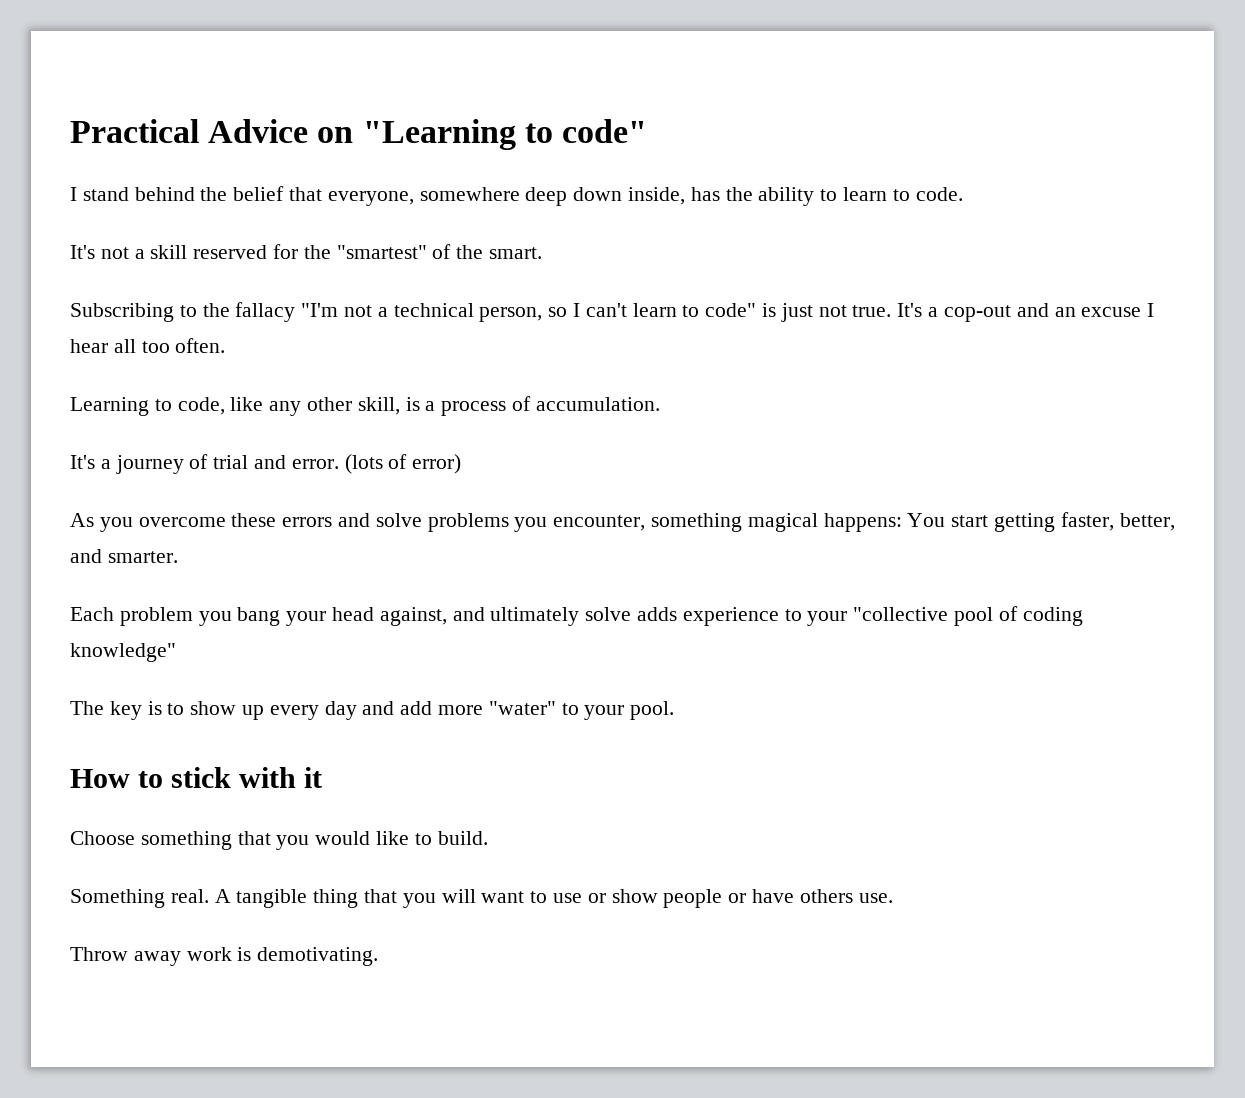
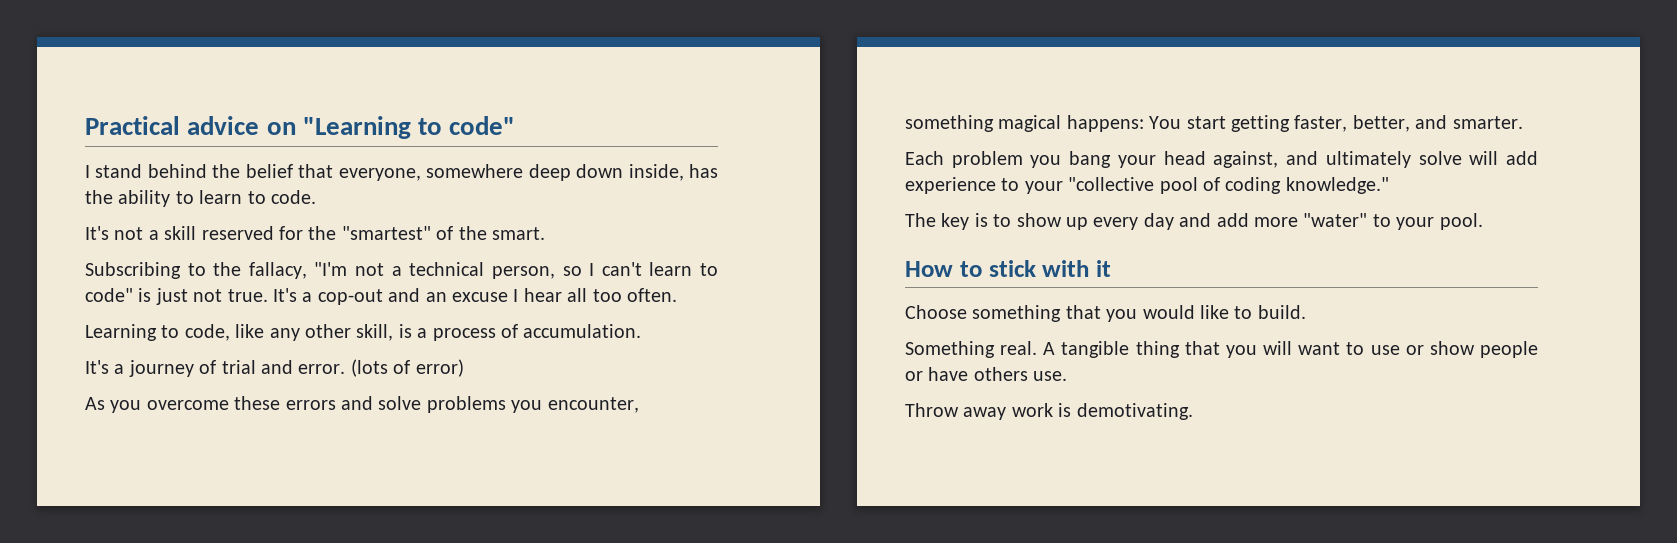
[208,119,309,143] Advice -> [187,116,260,135] advice
[235,302,296,322] fallacy -> [248,262,307,279] fallacy,
[637,607,678,621] adds -> [1469,151,1538,165] will add
[70,643,176,662] knowledge" -> [1285,177,1389,194] knowledge."

